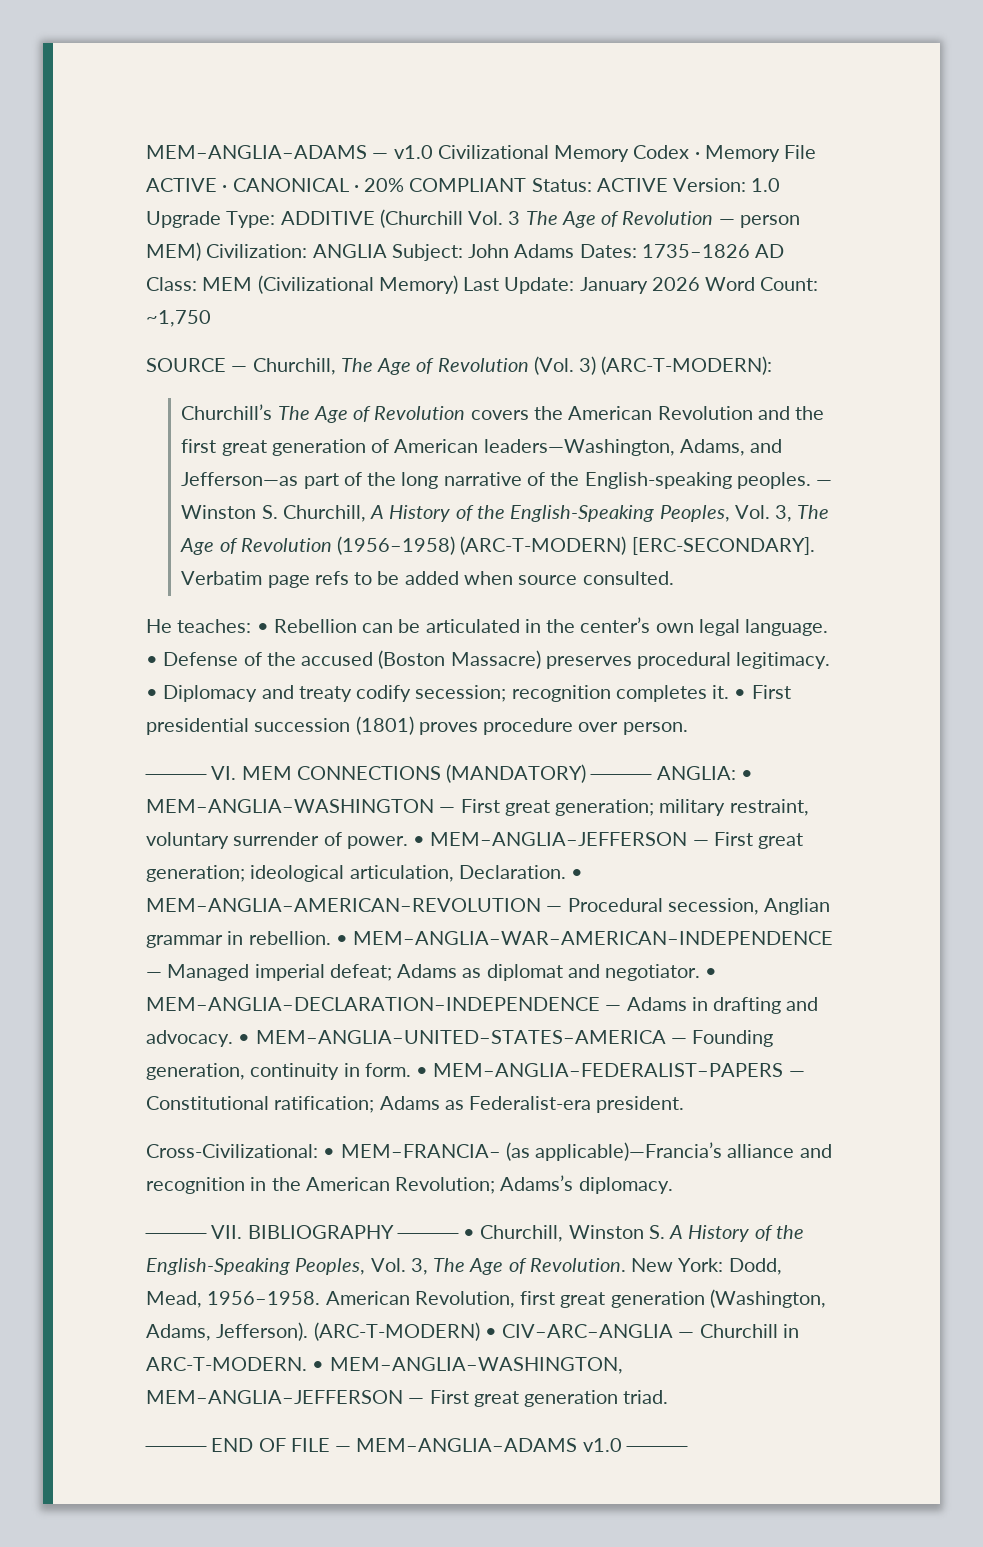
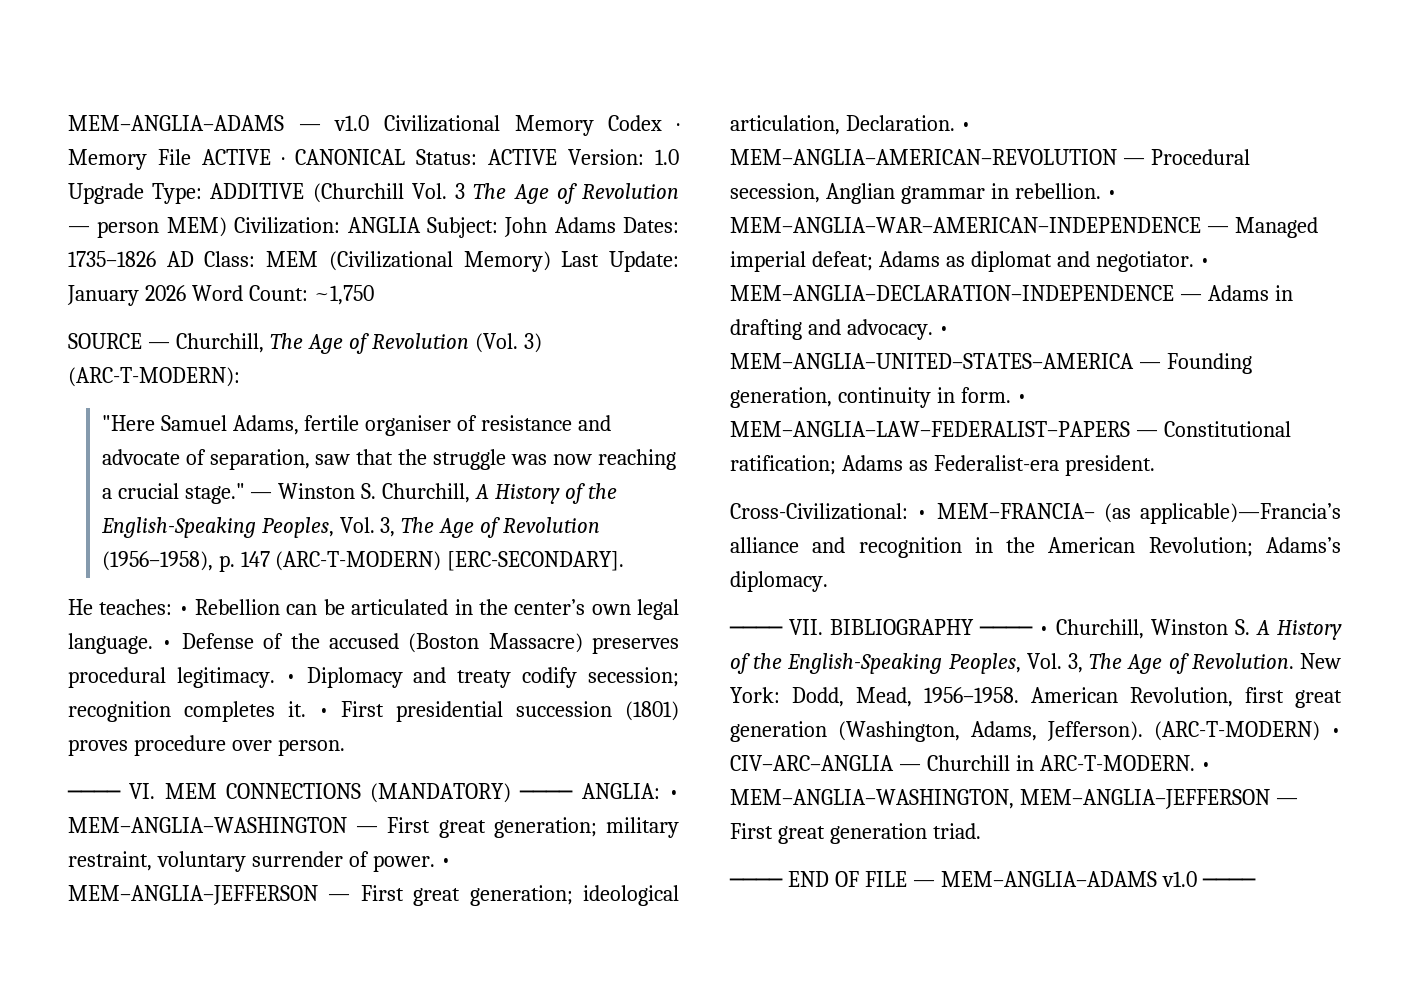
[353,178,527,192] · 20% COMPLIANT -> (405, 157) none
[181,404,825,423] [181,439,783,456] [181,472,811,489] Churchill’s The Age of Revolution covers the American Revolution and the first great generation of American leaders—Washington, Adams, and Jefferson—as part of the long narrative of the English-speaking peoples. -> [101,415,612,436] [101,449,677,470] [101,483,245,504] "Here Samuel Adams, fertile organiser of resistance and advocate of separation, saw that the struggle was now reaching a crucial stage."
[337,536,456,555] (1956–1958) -> [101,551,270,572] (1956–1958), p. 147
[181,571,674,588] Verbatim page refs to be added when source consulted. -> (625, 561) none
[433,1063,784,1077] MEM–ANGLIA–FEDERALIST–PAPERS -> [730,421,1130,437] MEM–ANGLIA–LAW–FEDERALIST–PAPERS

